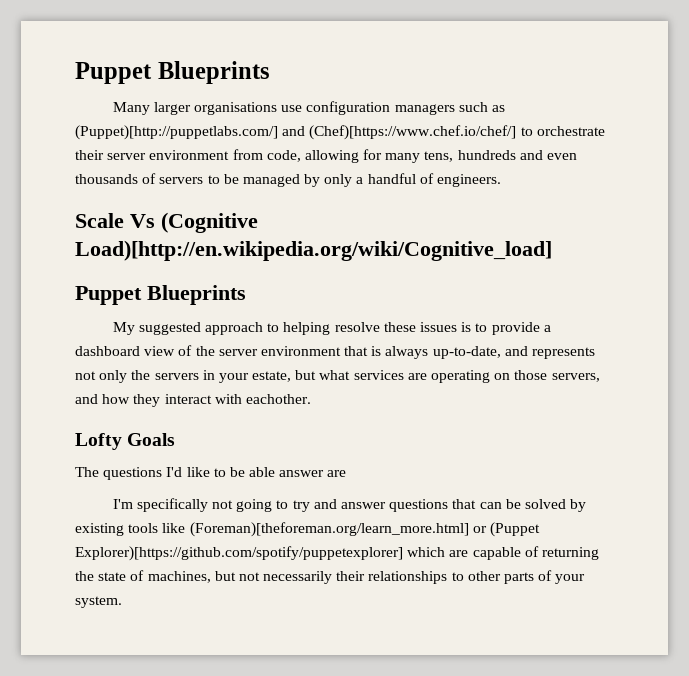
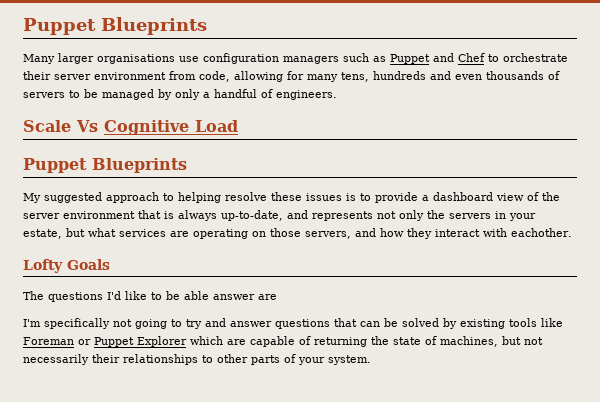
[75,125,517,140] (Puppet)[http://puppetlabs.com/] and (Chef)[https://www.chef.io/chef/] -> [390,53,485,64] Puppet and Chef
[161,212,258,233] [75,240,552,261] (Cognitive Load)[http://en.wikipedia.org/wiki/Cognitive_load] -> [104,120,238,135] Cognitive Load
[189,522,540,537] [75,546,403,561] (Foreman)[theforeman.org/learn_more.html] or (Puppet Explorer)[https://github.com/spotify/puppetexplorer] -> [23,336,187,347] Foreman or Puppet Explorer

